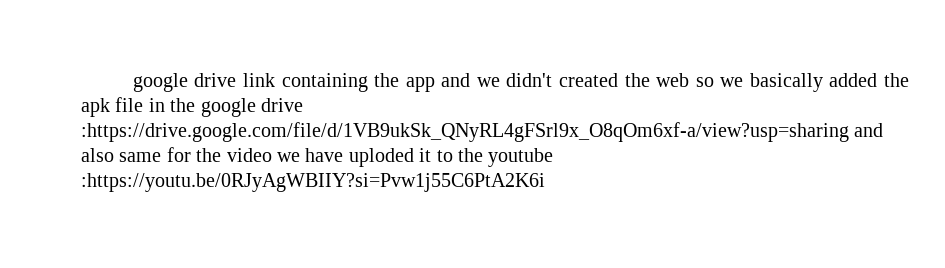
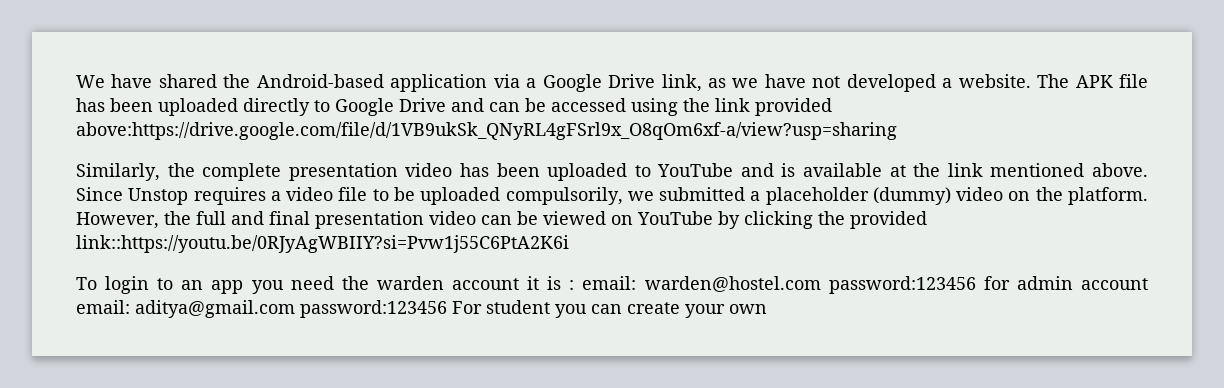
[132,73,910,92] [81,97,303,117] [81,122,884,142] [81,147,554,167] [81,173,545,192] google drive link containing the app and we didn't created the web so we basically added the apk file in the google drive :https://drive.google.com/file/d/1VB9ukSk_QNyRL4gFSrl9x_O8qOm6xf-a/view?usp=sharing and also same for the video we have uploded it to the youtube :https://youtu.be/0RJyAgWBIIY?si=Pvw1j55C6PtA2K6i -> [76,74,1149,92] [76,98,832,116] [76,122,897,140] [76,163,1149,181] [76,187,1149,205] [76,211,927,229] [76,235,569,253] [76,276,1148,294] [76,300,767,318] We have shared the Android-based application via a Google Drive link, as we have not developed a website. The APK file has been uploaded directly to Google Drive and can be accessed using the link provided above:https://drive.google.com/file/d/1VB9ukSk_QNyRL4gFSrl9x_O8qOm6xf-a/view?usp=sharing // Similarly, the complete presentation video has been uploaded to YouTube and is available at the link mentioned above. Since Unstop requires a video file to be uploaded compulsorily, we submitted a placeholder (dummy) video on the platform. However, the full and final presentation video can be viewed on YouTube by clicking the provided link::https://youtu.be/0RJyAgWBIIY?si=Pvw1j55C6PtA2K6i // To login to an app you need the warden account it is : email: warden@hostel.com password:123456 for admin account email: aditya@gmail.com password:123456 For student you can create your own

